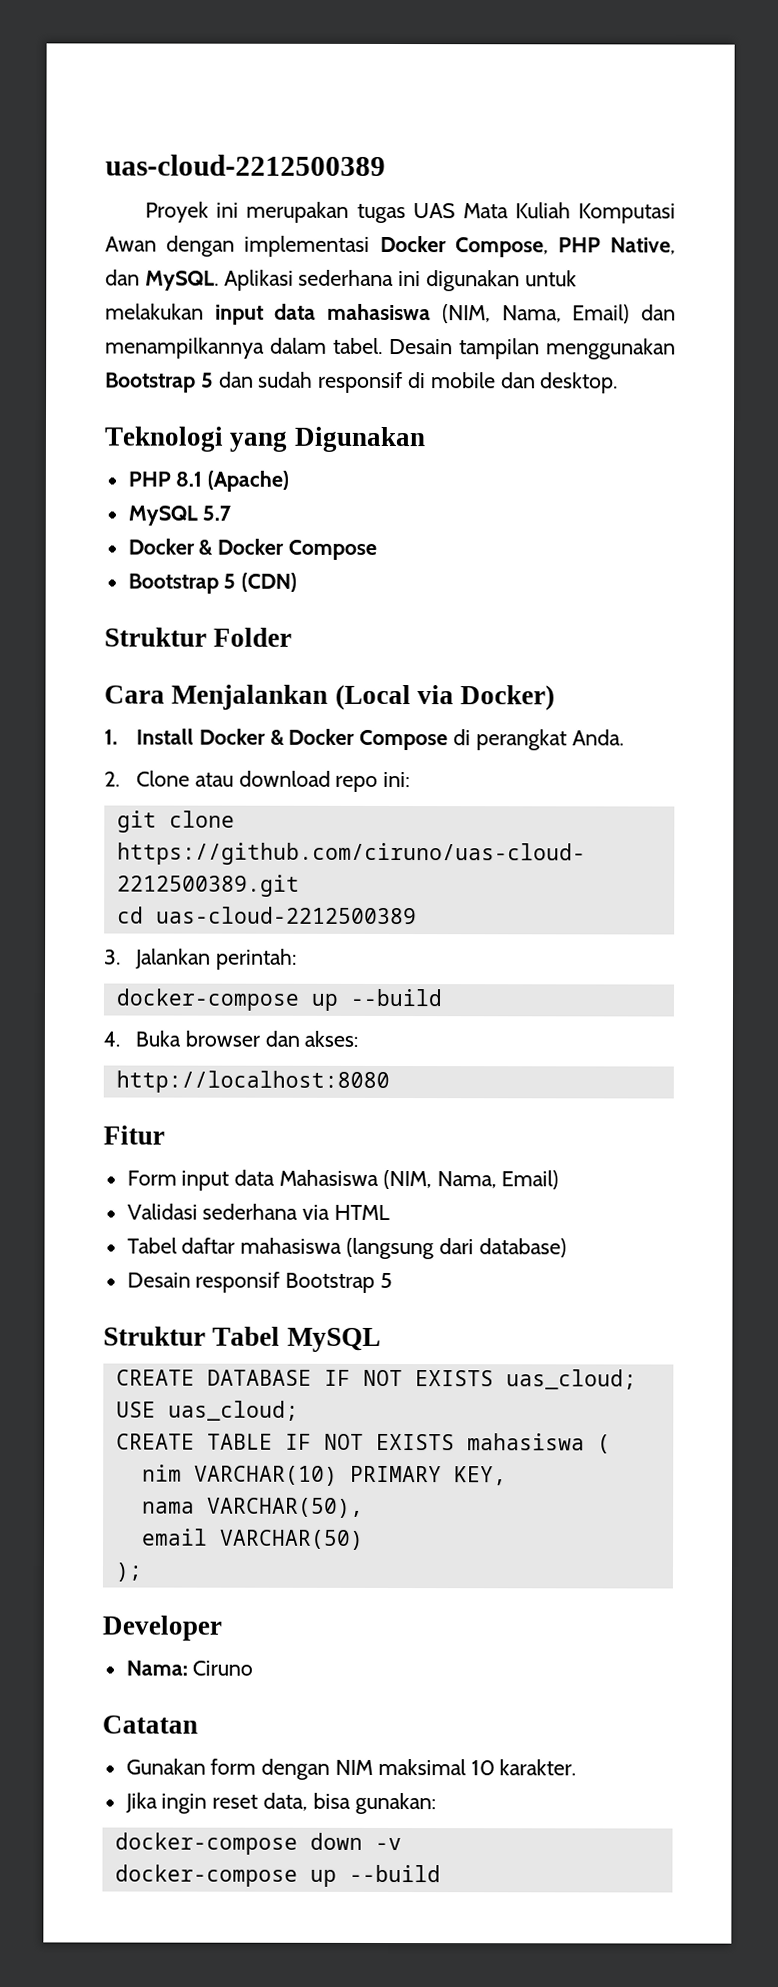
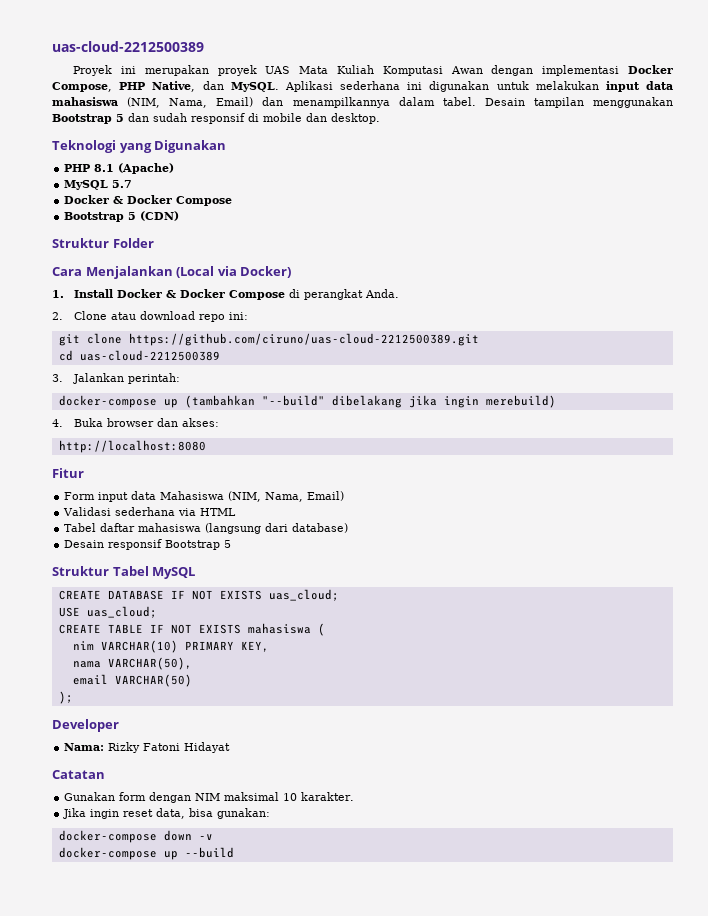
[356,203,406,224] tugas -> [217,65,257,76] proyek
[349,988,443,1007] --build -> [184,395,556,408] (tambahkan "--build" dibelakang jika ingin merebuild)
[192,1660,254,1676] Ciruno -> [108,742,231,753] Rizky Fatoni Hidayat

